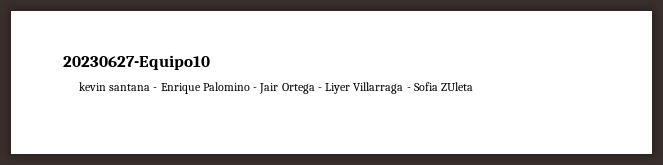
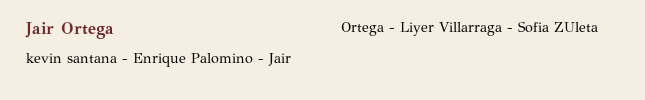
[63,55,210,70] 20230627-Equipo10 -> [25,22,114,39] Jair Ortega

